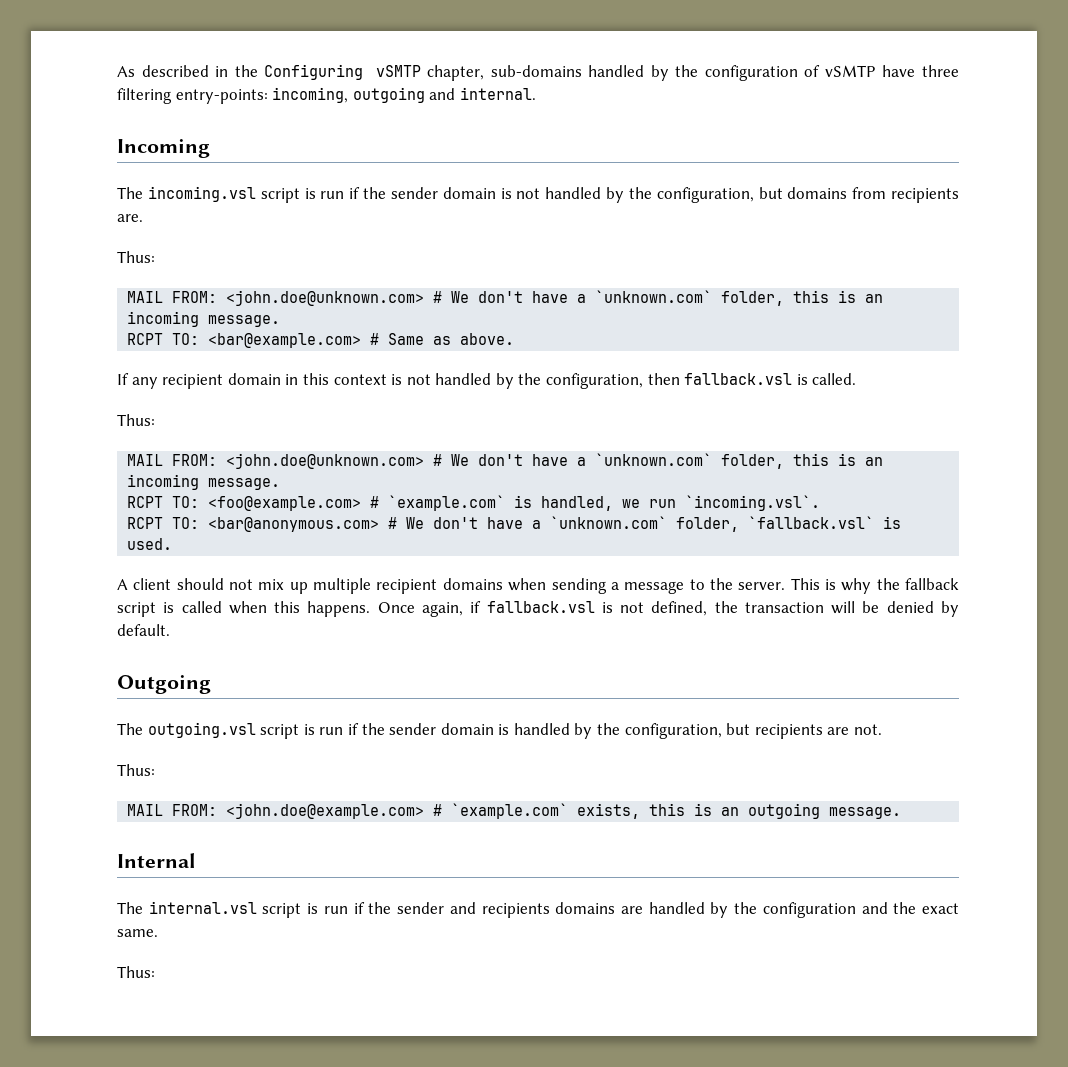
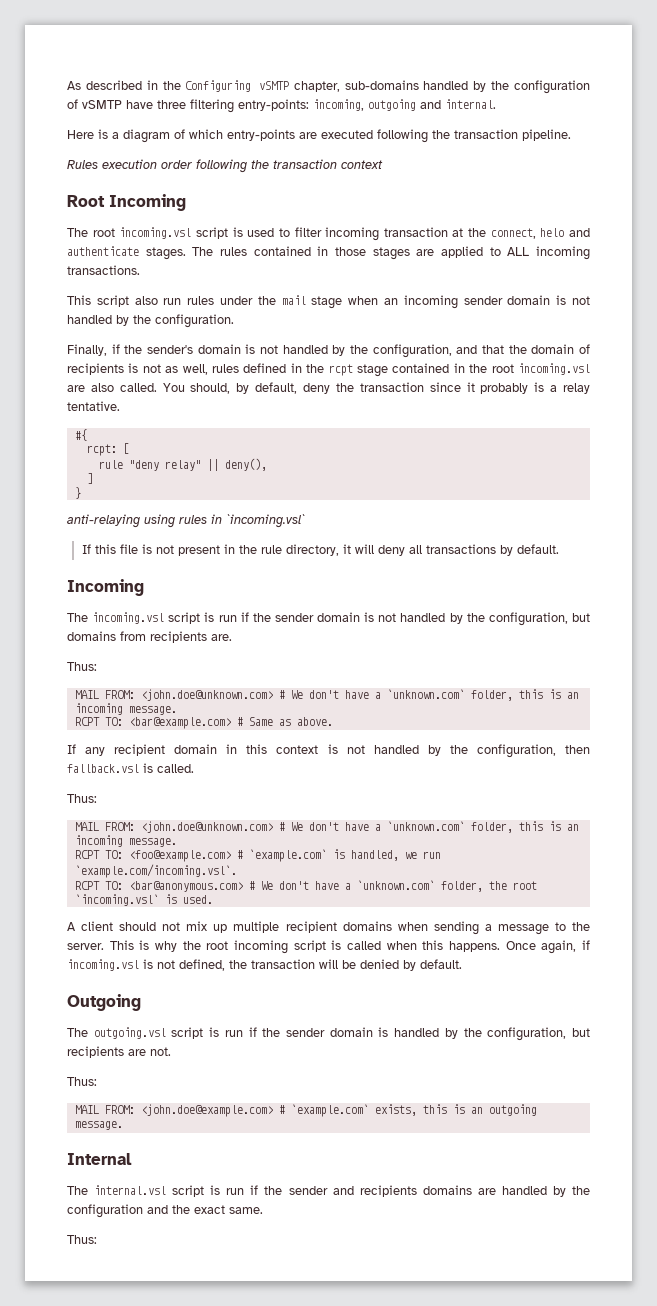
(536, 93) none -> [67,129,571,143] [67,159,383,173] [67,194,186,211] [67,227,591,241] [67,246,591,260] [67,265,140,275] [67,295,591,309] [67,314,234,328] [67,344,591,358] [67,363,590,377] [67,382,591,394] [67,401,120,411] [74,429,87,441] [86,443,129,456] [98,458,267,471] [86,473,93,484] [74,487,81,499] [67,514,305,528] [81,544,559,556] // Here is a diagram of which entry-points are executed following the transaction pipeline. // Rules execution order following the transaction context // Root Incoming // The root incoming.vsl script is used to filter incoming transaction at the connect, helo and authenticate stages. The rules contained in those stages are applied to ALL incoming transactions. // This script also run rules under the mail stage when an incoming sender domain is not handled by the configuration. // Finally, if the sender's domain is not handled by the configuration, and that the domain of recipients is not as well, rules defined in the rcpt stage contained in the root incoming.vsl are also called. You should, by default, deny the transaction since it probably is a relay tentative. // #{ // rcpt: [ // rule "deny relay" || deny(), // ] // } // anti-relaying using rules in `incoming.vsl` // If this file is not present in the rule directory, it will deny all transactions by default.
[685,495,821,511] `incoming.vsl`. -> [74,864,237,878] `example.com/incoming.vsl`.
[748,516,875,529] `fallback.vsl` -> [488,881,537,890] [74,894,159,906] the root `incoming.vsl`
[905,578,960,590] fallback -> [206,940,288,954] root incoming
[486,601,595,613] fallback.vsl -> [67,959,139,971] incoming.vsl

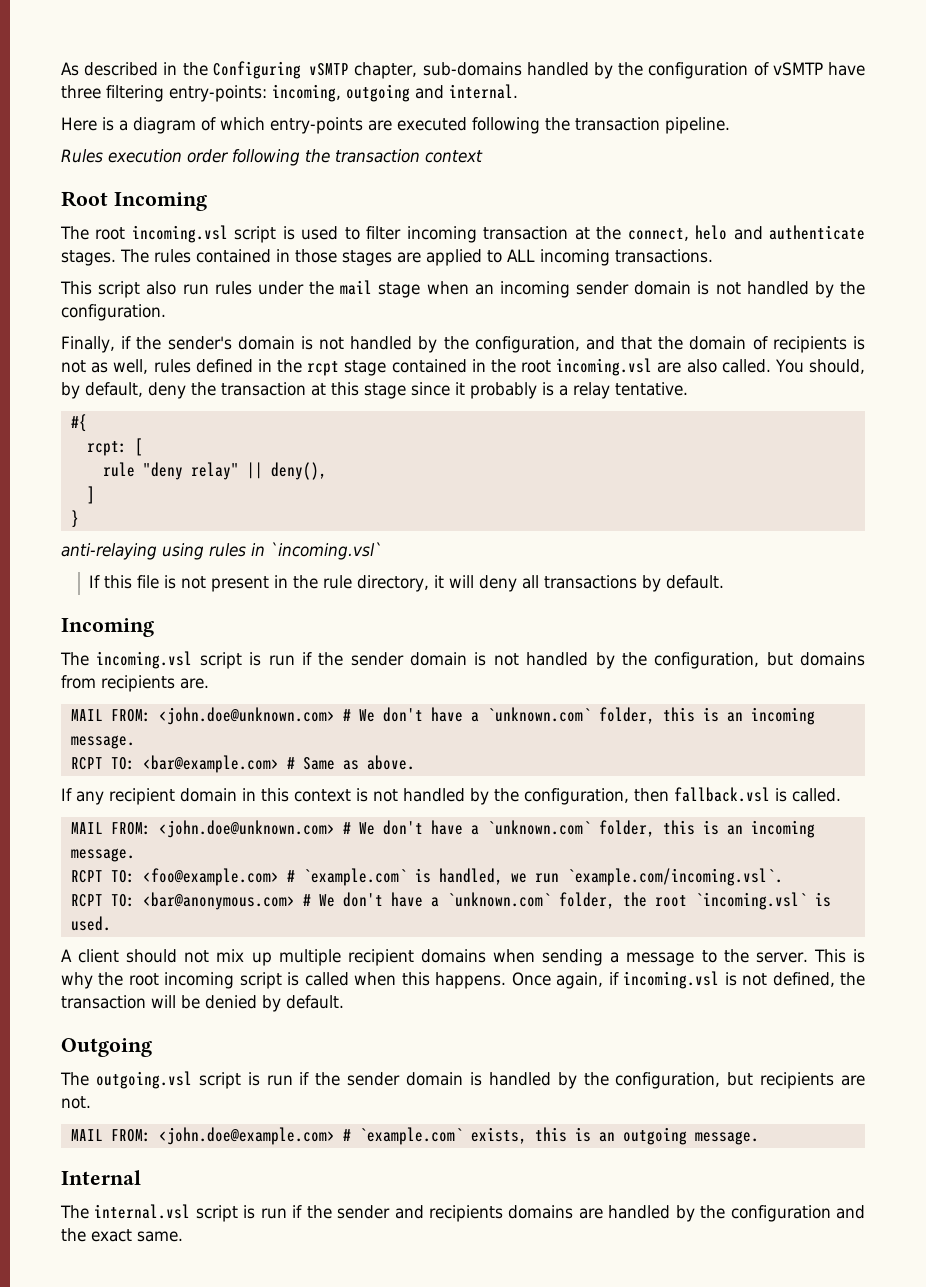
(424, 387) none -> [311,382,406,399] at this stage
[67,662,97,671] // Thus: -> (209, 683) none
[67,794,97,803] // Thus: -> (841, 795) none
[67,1077,97,1086] // Thus: -> (91, 1102) none
[67,1235,97,1244] // Thus: -> (183, 1236) none

